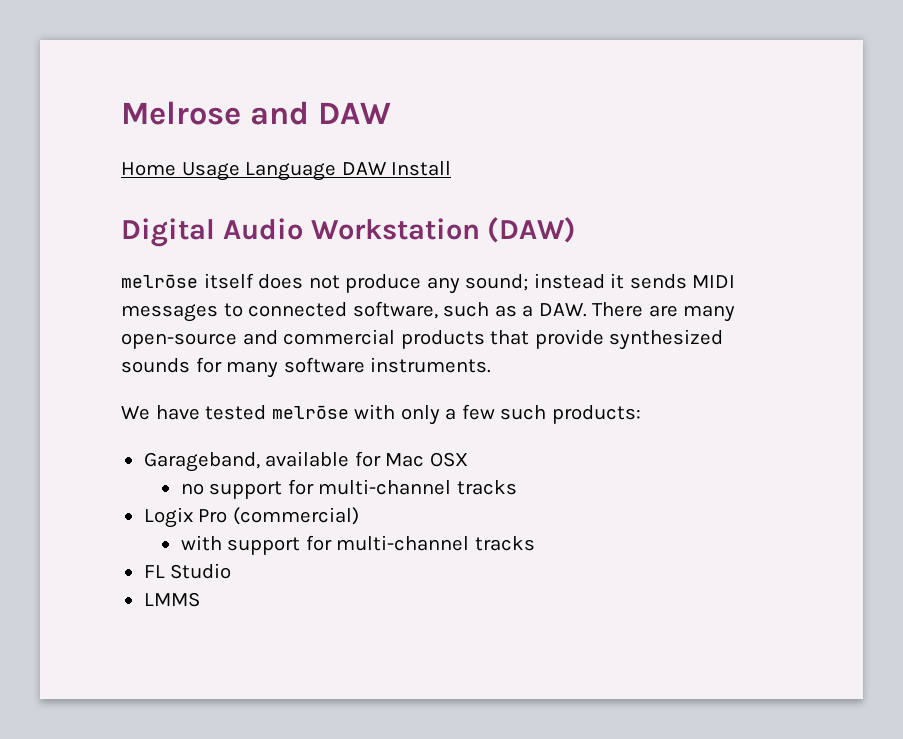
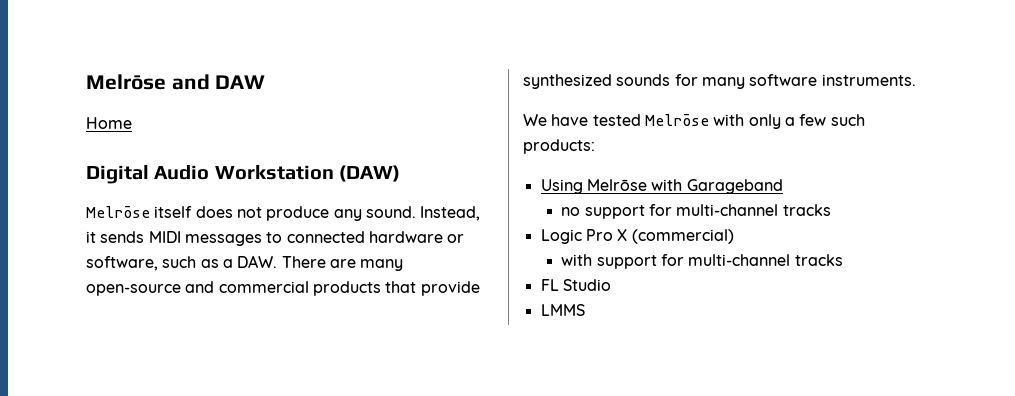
[121,101,241,125] Melrose -> [86,74,166,90] Melrōse
[181,161,452,181] Usage Language DAW Install -> (132, 123) none
[121,274,198,288] melrōse -> [86,206,150,218] Melrōse
[465,273,605,291] sound; instead -> [365,206,481,221] sound. Instead,
(348, 309) none -> [368,231,465,243] hardware or
[271,405,349,419] melrōse -> [644,114,709,126] Melrōse
[143,451,468,472] Garageband, available for Mac OSX -> [540,179,783,194] Using Melrōse with Garageband
[143,507,228,528] Logix Pro -> [540,229,628,244] Logic Pro X

